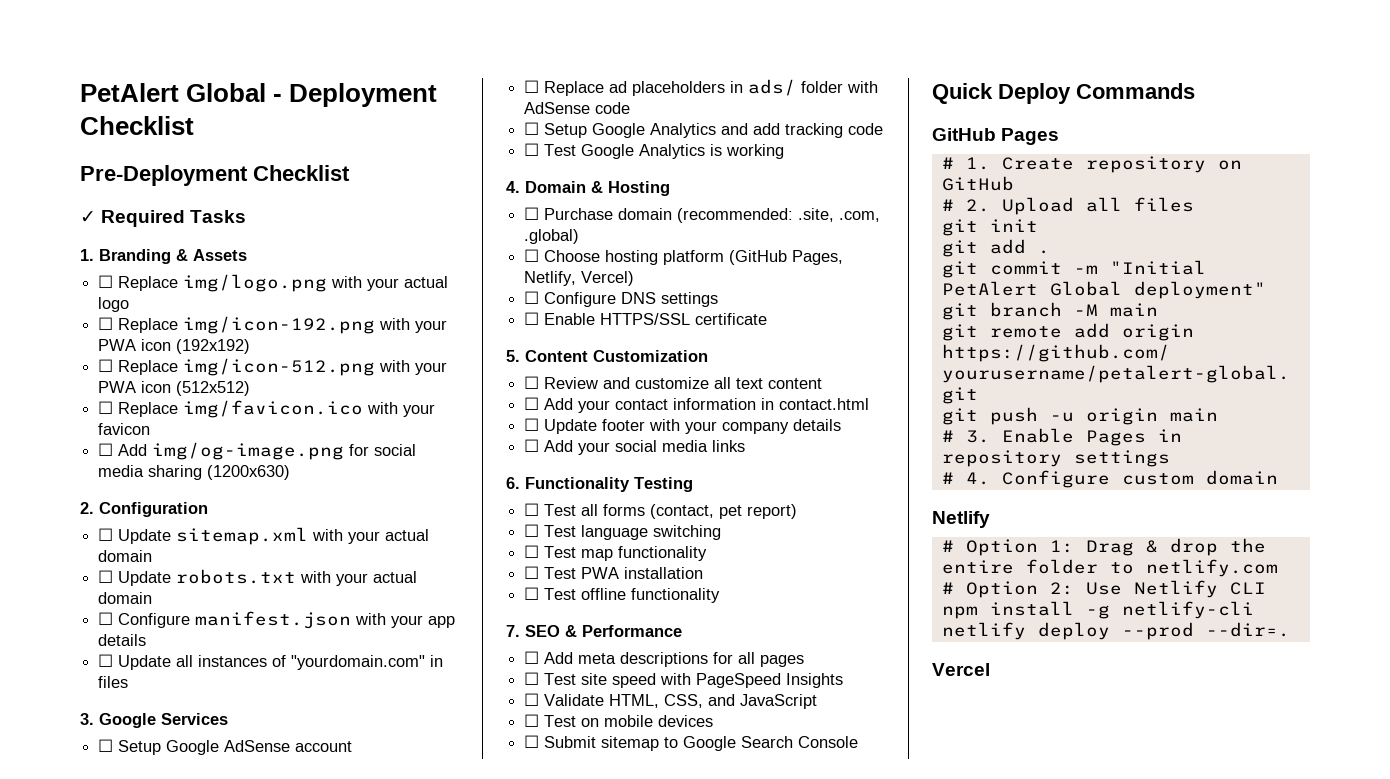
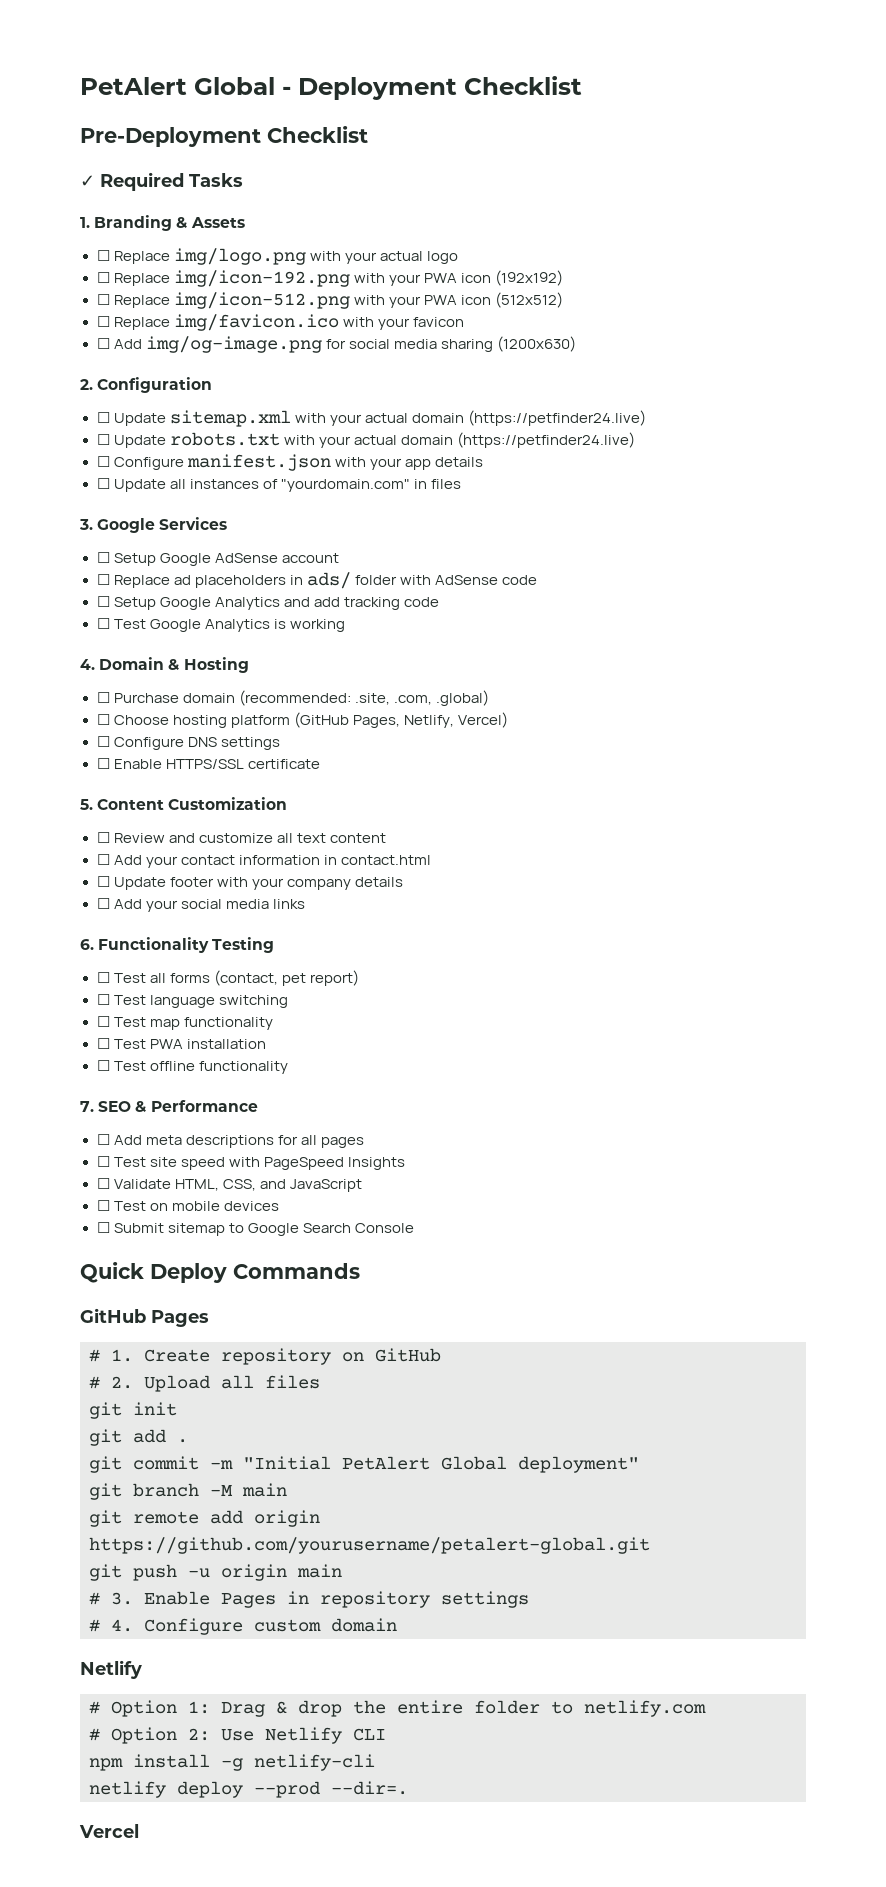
(153, 556) none -> [467,410,646,426] (https://petfinder24.live)
(153, 598) none -> [456,432,635,448] (https://petfinder24.live)

